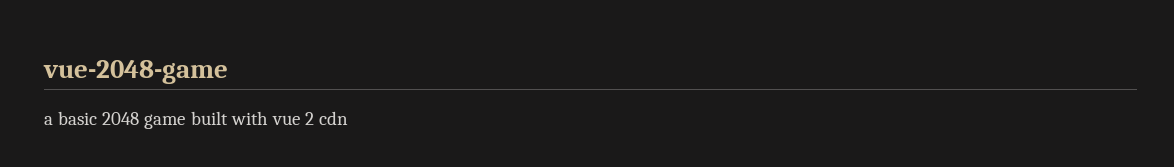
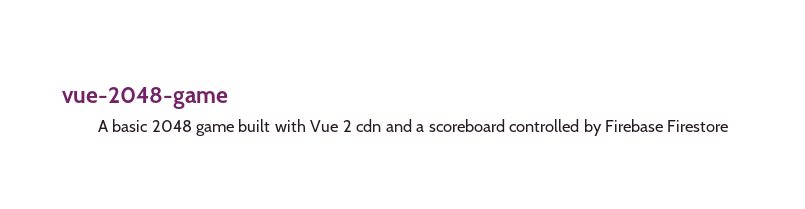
[44,116,53,125] a -> [97,120,109,132] A
[271,115,300,125] vue -> [310,120,339,132] Vue
(349, 118) none -> [385,119,729,136] and a scoreboard controlled by Firebase Firestore

